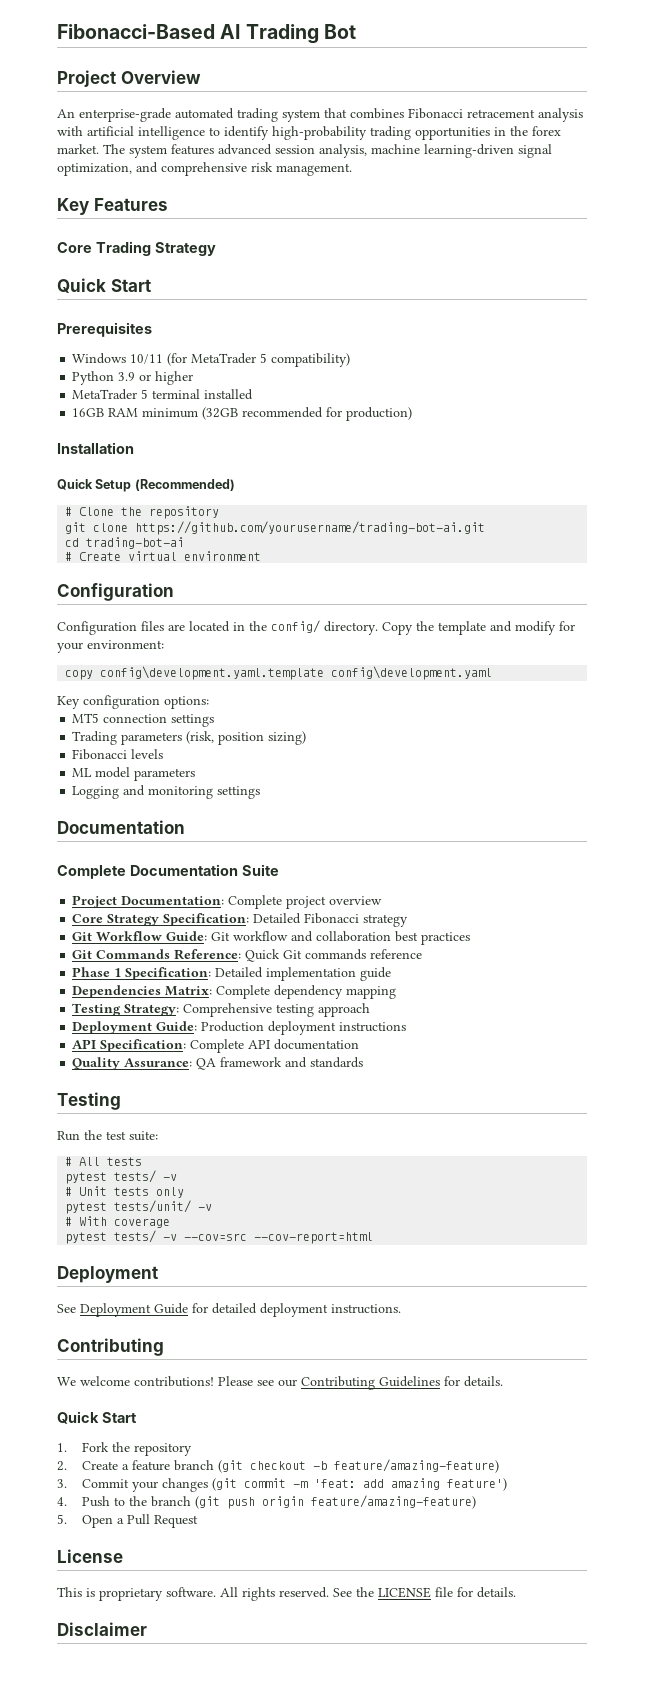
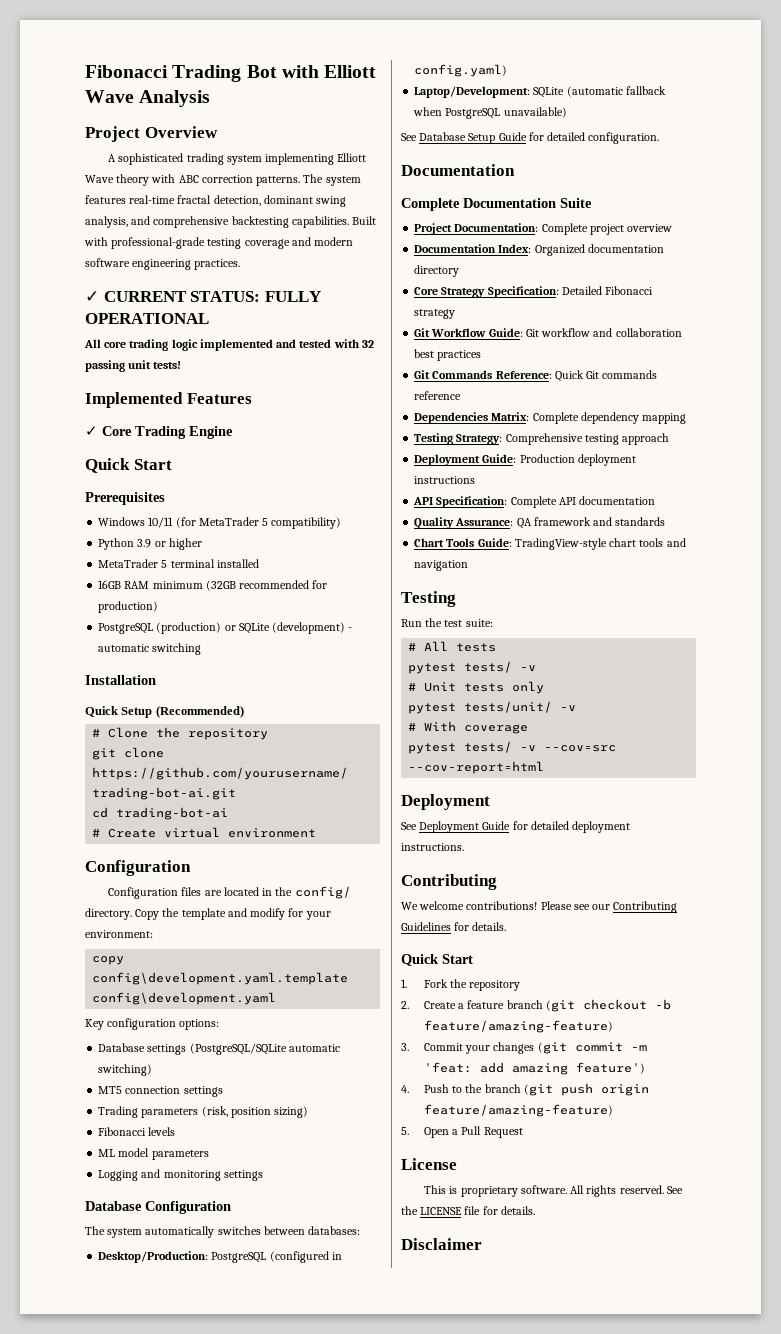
[57,24,241,39] Fibonacci-Based AI -> [85,65,168,78] Fibonacci
[57,70,201,87] [57,108,583,122] [57,126,561,140] [57,144,552,158] [57,162,352,176] [57,198,89,215] // Project Overview // An enterprise-grade automated trading system that combines Fibonacci retracement analysis with artificial intelligence to identify high-probability trading opportunities in the forex market. The system features advanced session analysis, machine learning-driven signal optimization, and comprehensive risk management. // Key -> [281,65,377,78] [85,90,211,107] [85,126,218,142] [108,153,367,165] [85,174,361,186] [85,195,347,207] [85,216,377,228] [84,237,354,249] [85,258,241,270] [85,291,321,302] [85,313,209,324] [84,339,374,351] [85,360,182,372] [85,392,183,408] with Elliott Wave Analysis // Project Overview // A sophisticated trading system implementing Elliott Wave theory with ABC correction patterns. The system features real-time fractal detection, dominant swing analysis, and comprehensive backtesting capabilities. Built with professional-grade testing coverage and modern software engineering practices. // ✓ CURRENT STATUS: FULLY OPERATIONAL // All core trading logic implemented and tested with 32 passing unit tests! // Implemented
(168, 204) none -> [85,426,98,436] ✓
[154,242,216,256] Strategy -> [189,426,233,439] Engine
(413, 414) none -> [98,622,353,634] [98,643,202,655] // PostgreSQL (production) or SQLite (development) - automatic switching
(209, 702) none -> [98,1043,340,1055] [98,1064,153,1076] // Database settings (PostgreSQL/SQLite automatic switching)
(261, 792) none -> [85,1201,231,1214] [85,1226,361,1238] [98,1251,342,1263] [414,64,508,77] [414,86,666,98] [413,107,567,119] [401,132,660,144] // Database Configuration // The system automatically switches between databases: // Desktop/Production: PostgreSQL (configured in config.yaml) // Laptop/Development: SQLite (automatic fallback when PostgreSQL unavailable) // See Database Setup Guide for detailed configuration.
(383, 900) none -> [414,244,664,256] [414,265,460,277] // Documentation Index: Organized documentation directory
[72,967,392,981] // Phase 1 Specification: Detailed implementation guide -> (462, 395) none
(364, 1062) none -> [414,538,686,550] [414,560,469,571] // Chart Tools Guide: TradingView-style chart tools and navigation

